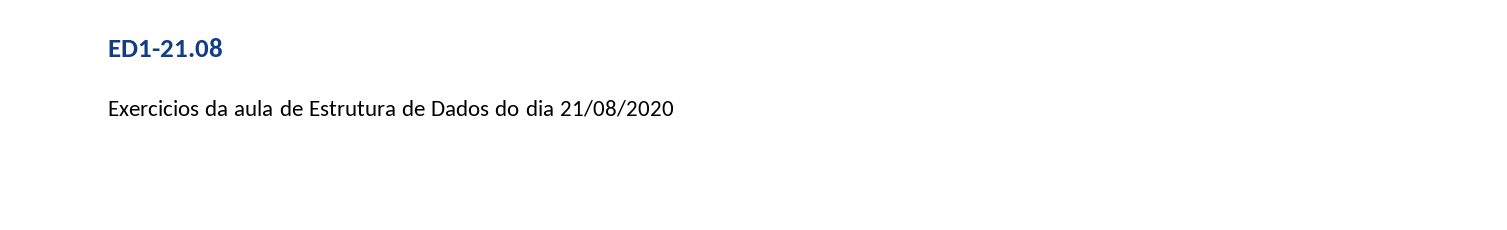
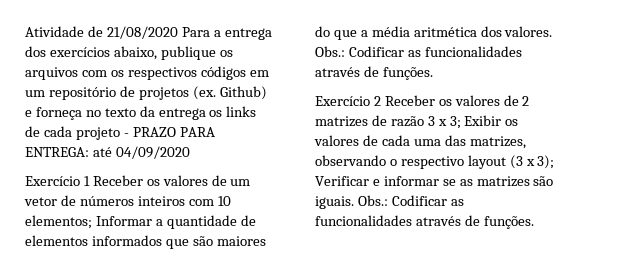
[108,38,223,57] [108,100,674,117] ED1-21.08 // Exercicios da aula de Estrutura de Dados do dia 21/08/2020 -> [25,26,272,40] [25,46,233,60] [25,66,269,80] [25,86,267,100] [25,106,257,120] [25,126,215,140] [25,146,190,159] [25,175,251,186] [24,195,231,206] [25,215,256,229] [25,235,266,249] [315,26,553,40] [315,46,522,57] [315,66,433,80] [315,95,530,106] [315,115,519,129] [314,135,526,149] [315,155,555,169] [315,176,554,187] [315,195,464,209] [315,215,534,229] Atividade de 21/08/2020 Para a entrega dos exercícios abaixo, publique os arquivos com os respectivos códigos em um repositório de projetos (ex. Github) e forneça no texto da entrega os links de cada projeto - PRAZO PARA ENTREGA: até 04/09/2020 // Exercício 1 Receber os valores de um vetor de números inteiros com 10 elementos; Informar a quantidade de elementos informados que são maiores do que a média aritmética dos valores. Obs.: Codificar as funcionalidades através de funções. // Exercício 2 Receber os valores de 2 matrizes de razão 3 x 3; Exibir os valores de cada uma das matrizes, observando o respectivo layout (3 x 3); Verificar e informar se as matrizes são iguais. Obs.: Codificar as funcionalidades através de funções.

